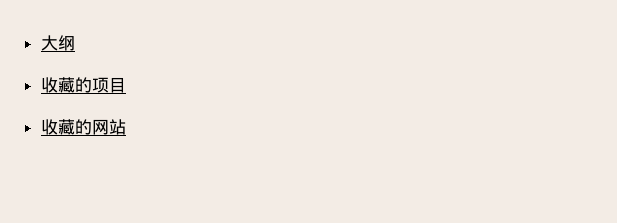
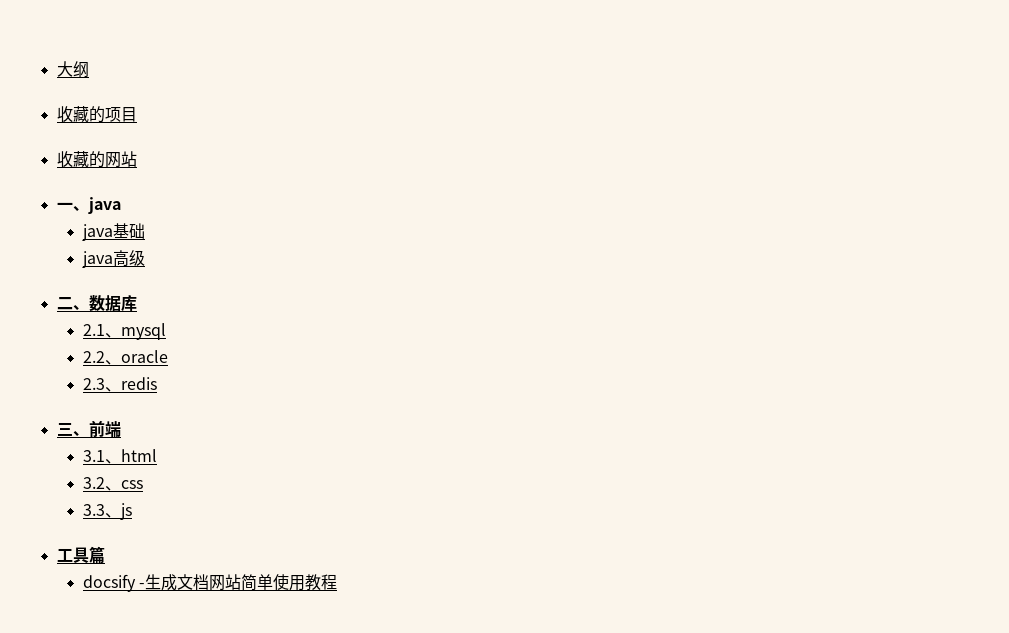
(126, 127) none -> [56,197,121,214] [81,223,145,241] [81,250,145,268] [56,295,137,312] [82,323,166,340] [82,350,168,365] [82,377,157,392] [56,420,121,438] [82,449,157,464] [82,477,143,491] [82,503,132,520] [56,546,105,564] [82,574,337,592] // 一、java // java基础 // java高级 // 二、数据库 // 2.1、mysql // 2.2、oracle // 2.3、redis // 三、前端 // 3.1、html // 3.2、css // 3.3、js // 工具篇 // docsify -生成文档网站简单使用教程

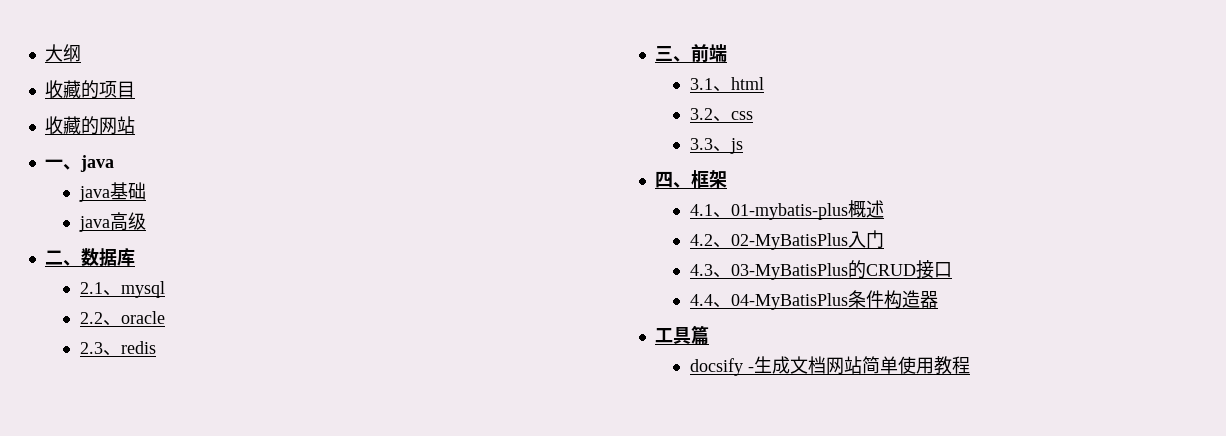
(132, 511) none -> [654,170,727,188] [689,200,884,220] [689,230,884,250] [689,260,952,280] [689,290,938,310] // 四、框架 // 4.1、01-mybatis-plus概述 // 4.2、02-MyBatisPlus入门 // 4.3、03-MyBatisPlus的CRUD接口 // 4.4、04-MyBatisPlus条件构造器

